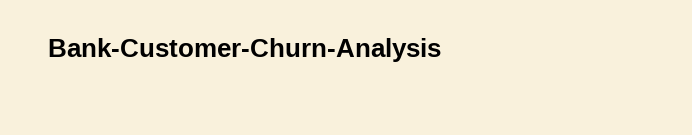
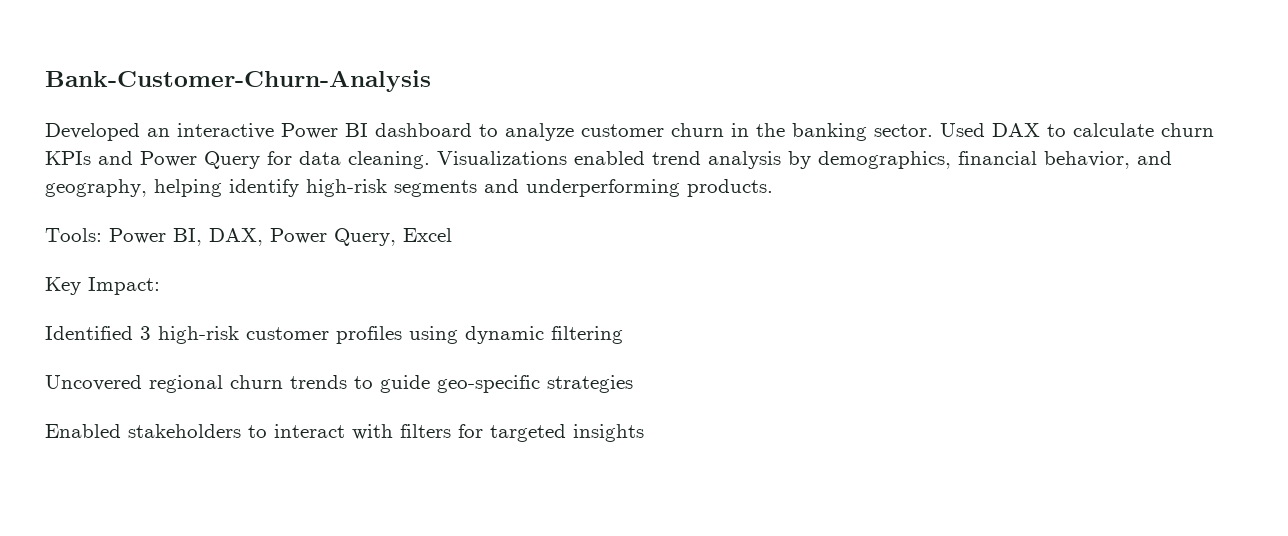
(441, 50) none -> [45,123,1214,141] [45,151,1172,169] [45,179,773,197] [45,228,452,246] [45,277,160,295] [45,326,623,344] [45,375,633,393] [45,424,644,442] // Developed an interactive Power BI dashboard to analyze customer churn in the banking sector. Used DAX to calculate churn KPIs and Power Query for data cleaning. Visualizations enabled trend analysis by demographics, financial behavior, and geography, helping identify high-risk segments and underperforming products. // Tools: Power BI, DAX, Power Query, Excel // Key Impact: // Identified 3 high-risk customer profiles using dynamic filtering // Uncovered regional churn trends to guide geo-specific strategies // Enabled stakeholders to interact with filters for targeted insights

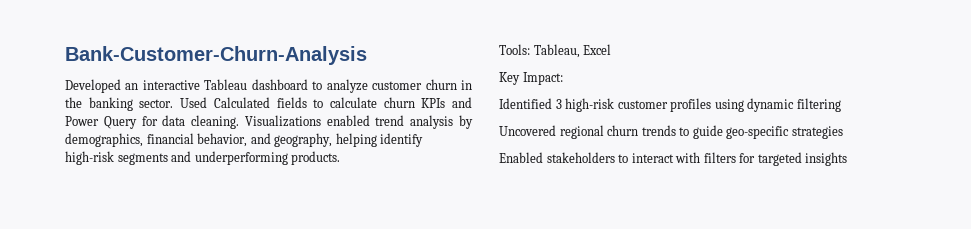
[281,123,368,139] Power BI -> [204,79,248,90] Tableau
[992,123,1040,137] DAX -> [213,97,307,108] Calculated fields
[109,228,396,246] Power BI, DAX, Power Query, -> [533,44,580,58] Tableau,

